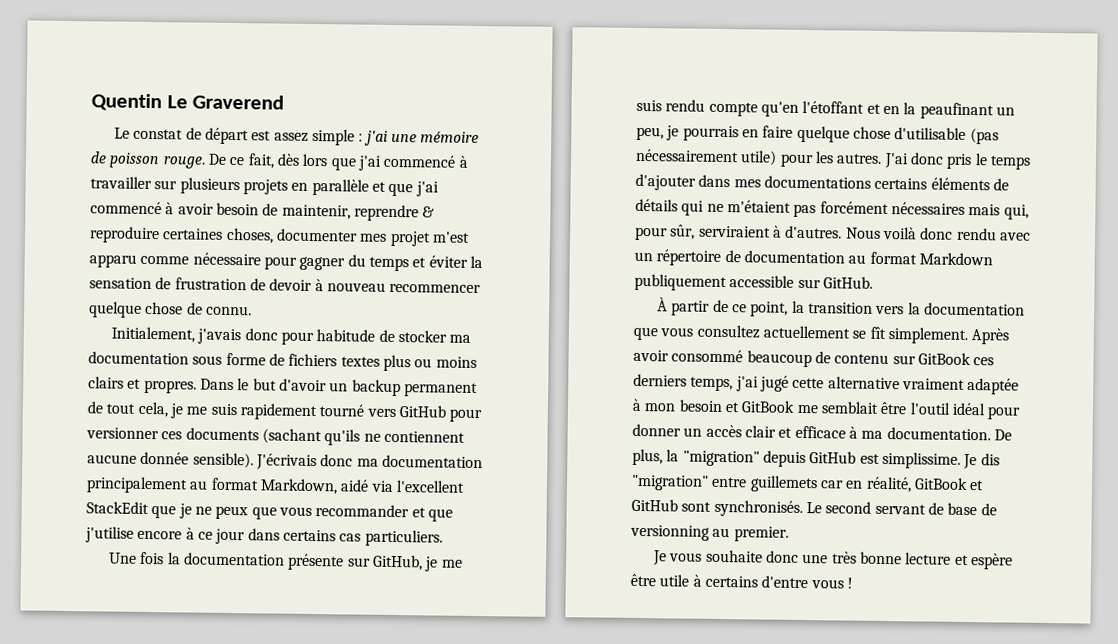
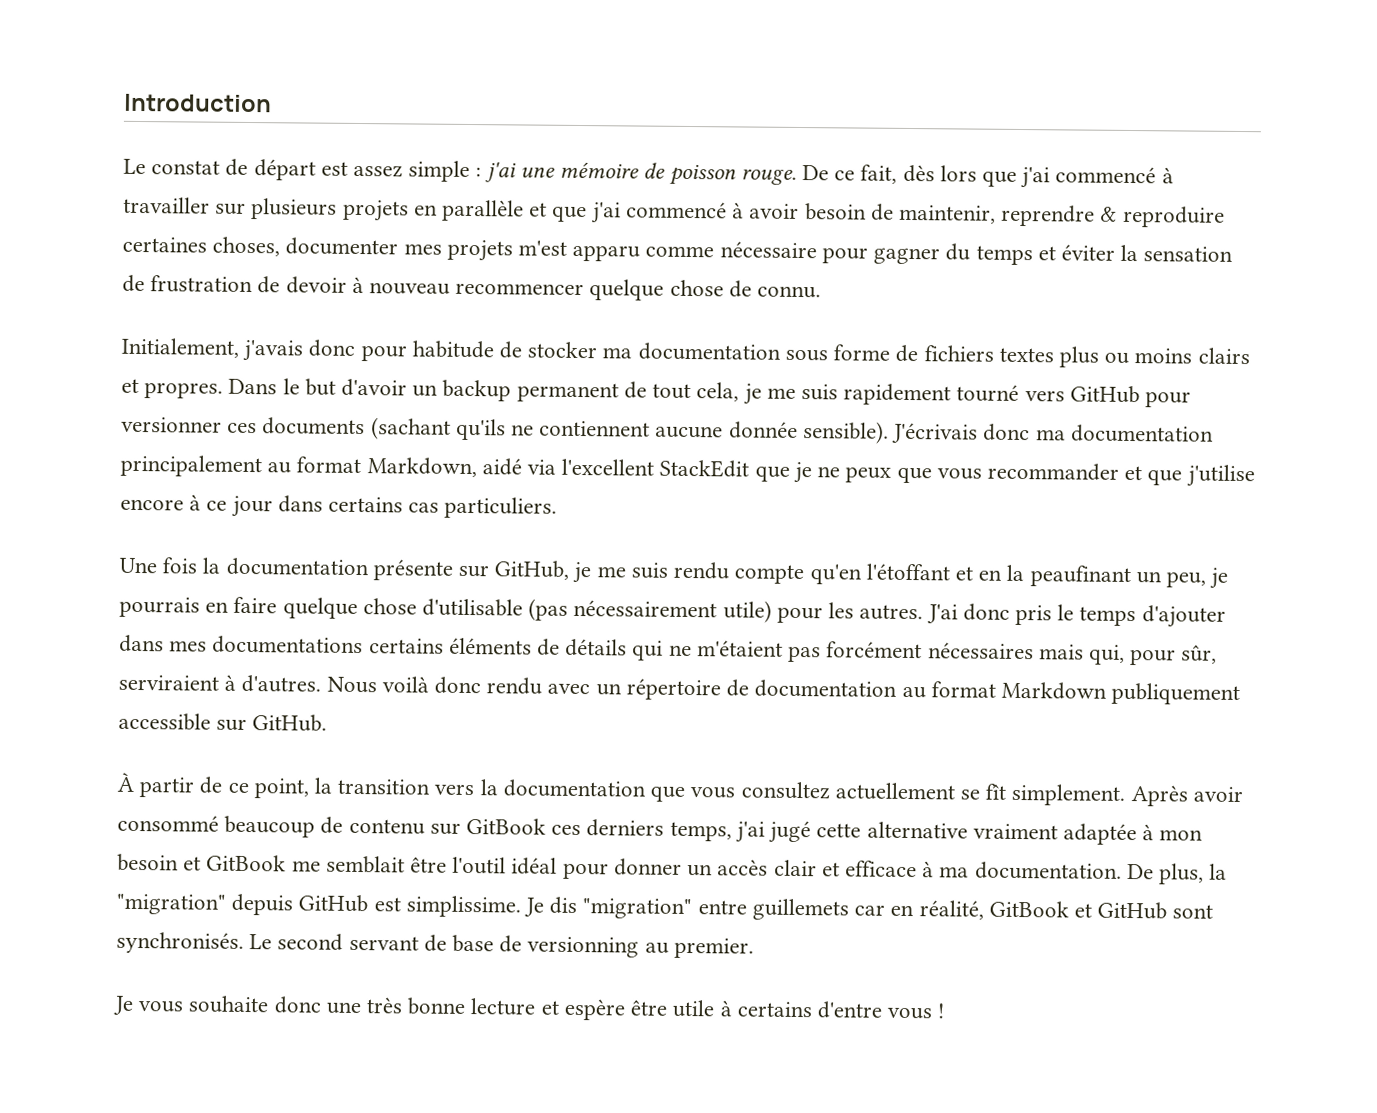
[91,93,285,112] Quentin Le Graverend -> [124,93,272,113] Introduction
[389,230,431,247] projet -> [446,239,513,262] projets

